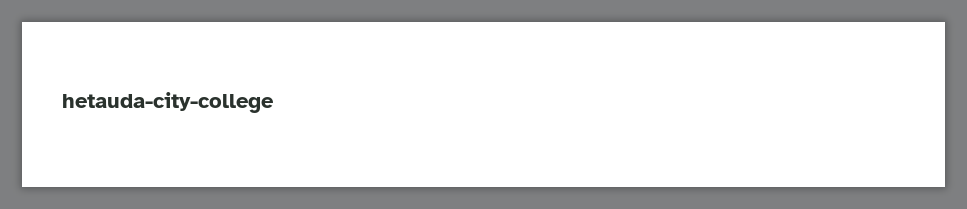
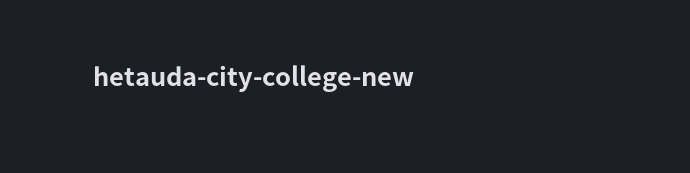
[62,92,274,113] hetauda-city-college -> [93,65,414,92] hetauda-city-college-new

